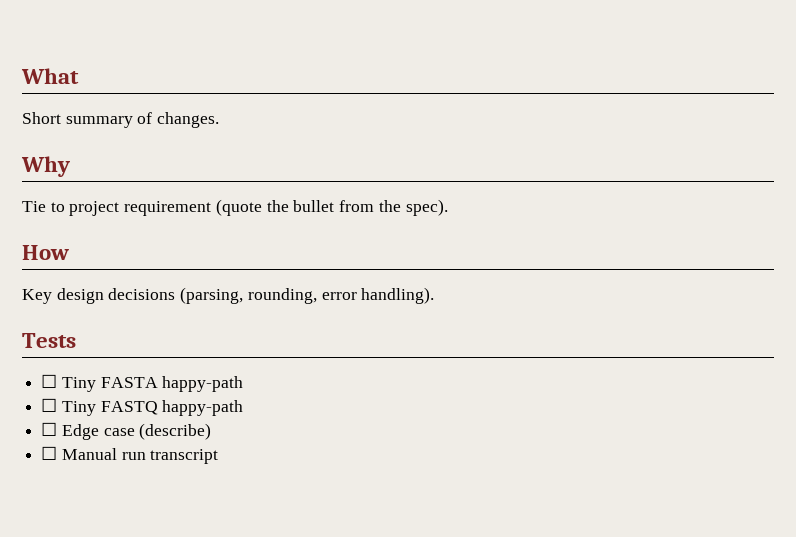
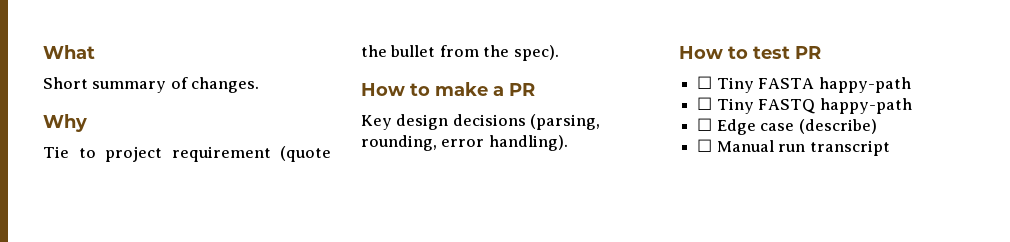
(69, 252) none -> [410,82,535,96] to make a PR
[22,333,76,348] Tests -> [679,46,821,59] How to test PR

